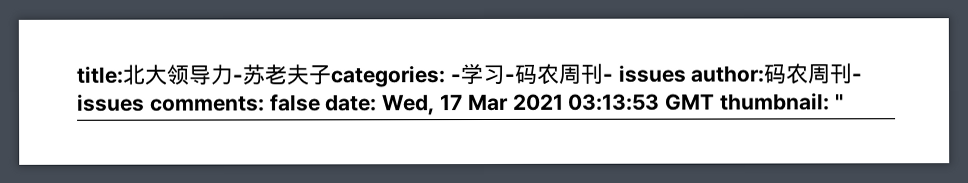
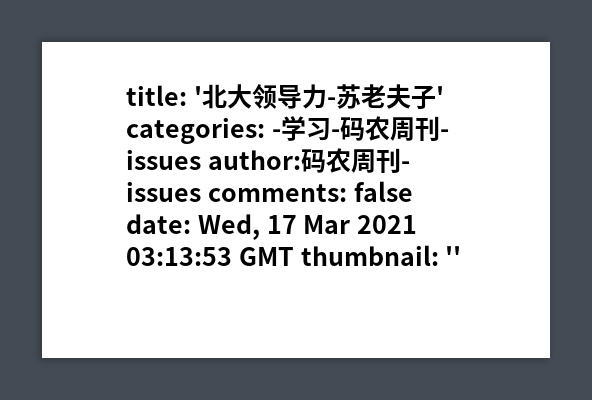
(123, 74) none -> [193,86,202,106] '
(331, 74) none -> [435,86,444,106] '

